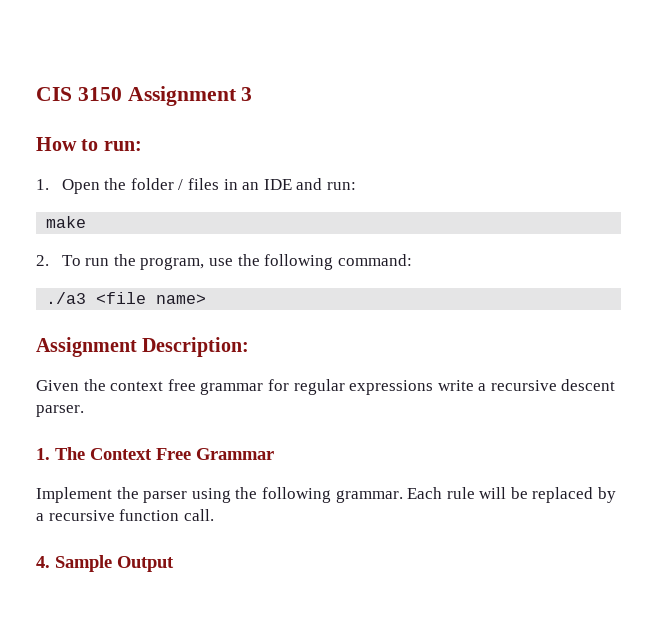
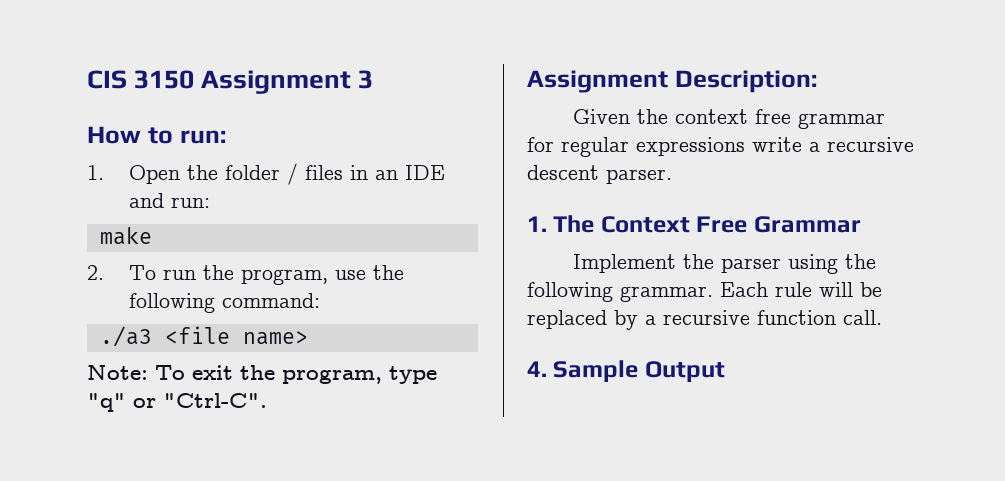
(207, 299) none -> [87,365,437,384] [87,393,267,412] // Note: To exit the program, type "q" or "Ctrl-C".

